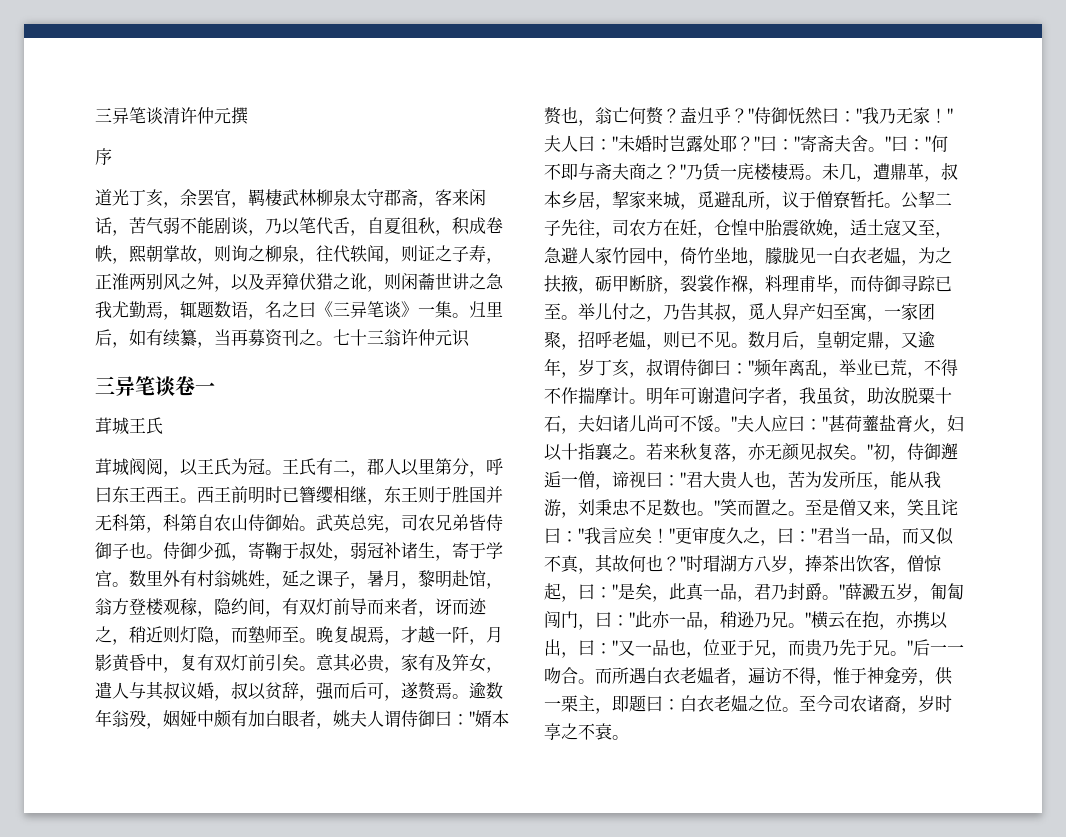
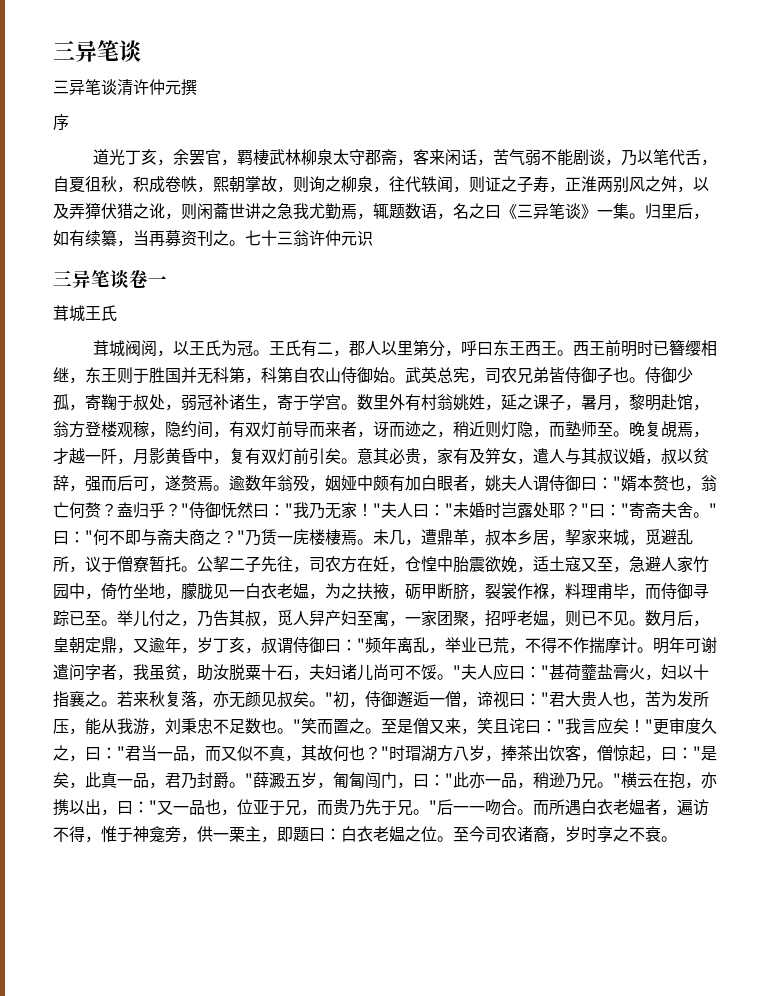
[95,107,163,124] 三异笔谈 -> [53,40,141,62] [53,79,117,95] 三异笔谈 // 三异笔谈

